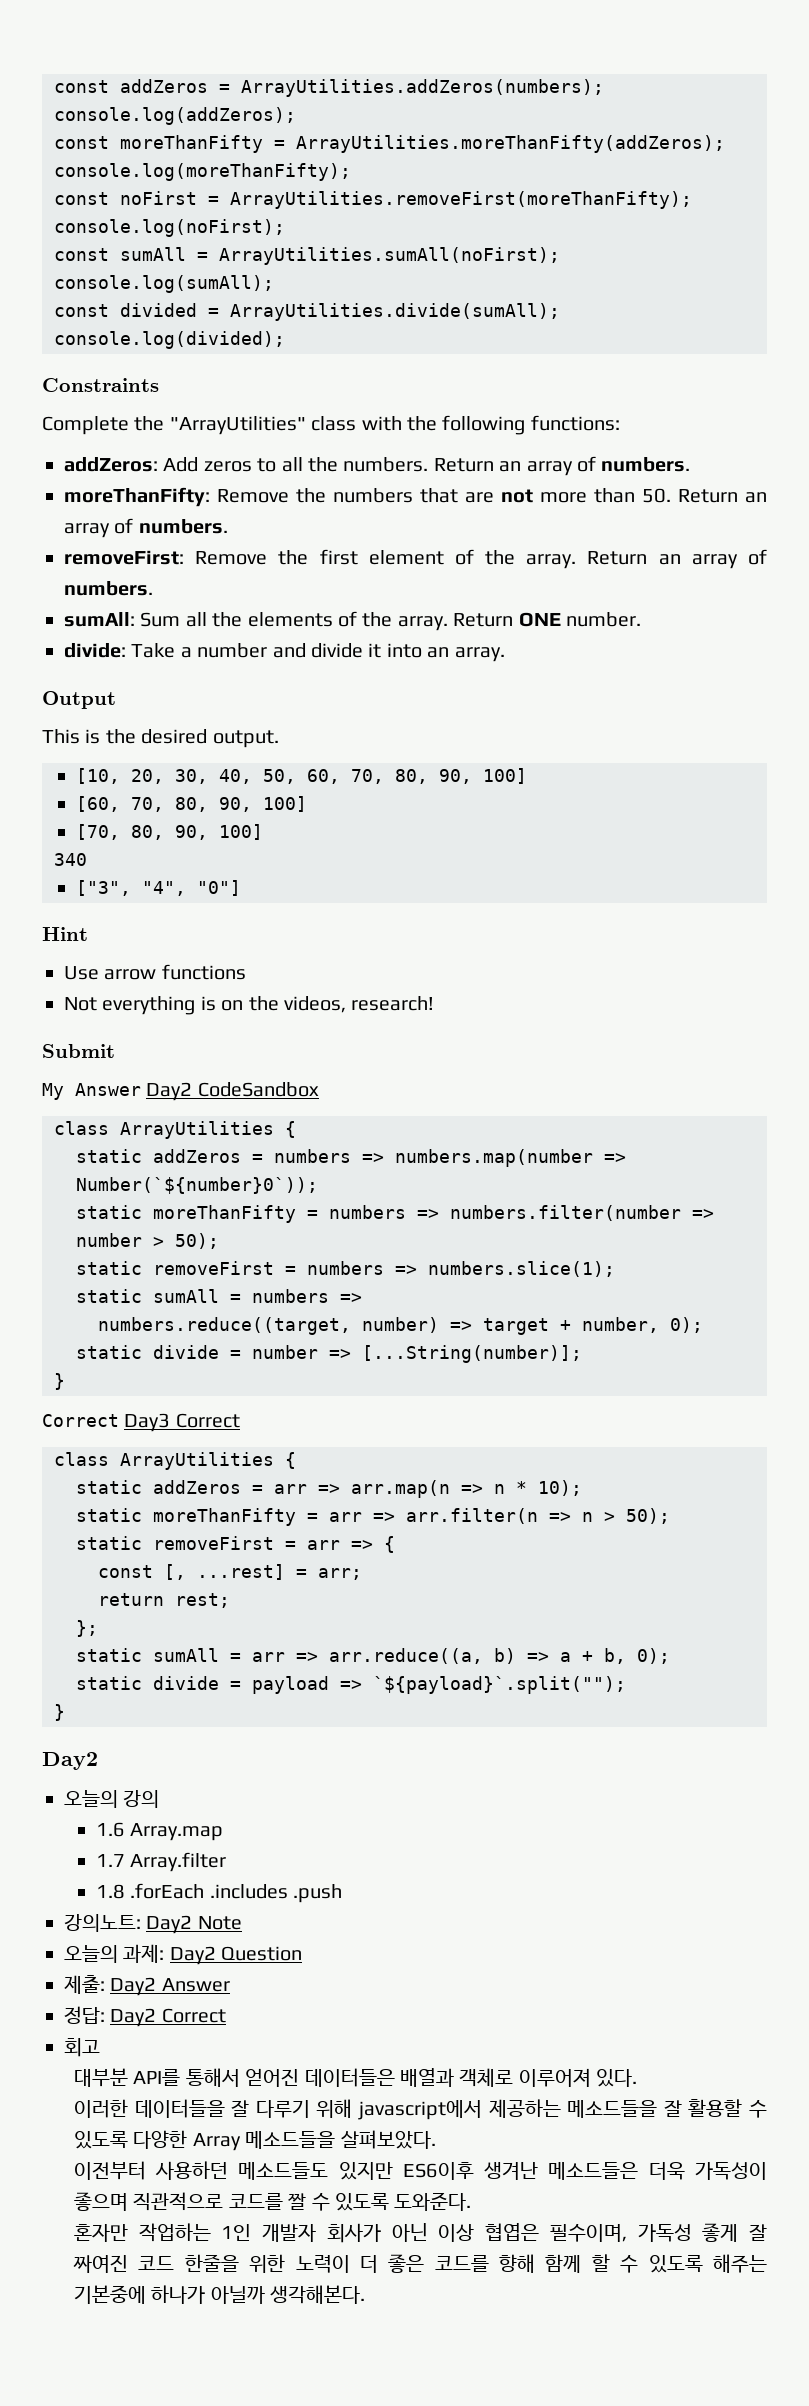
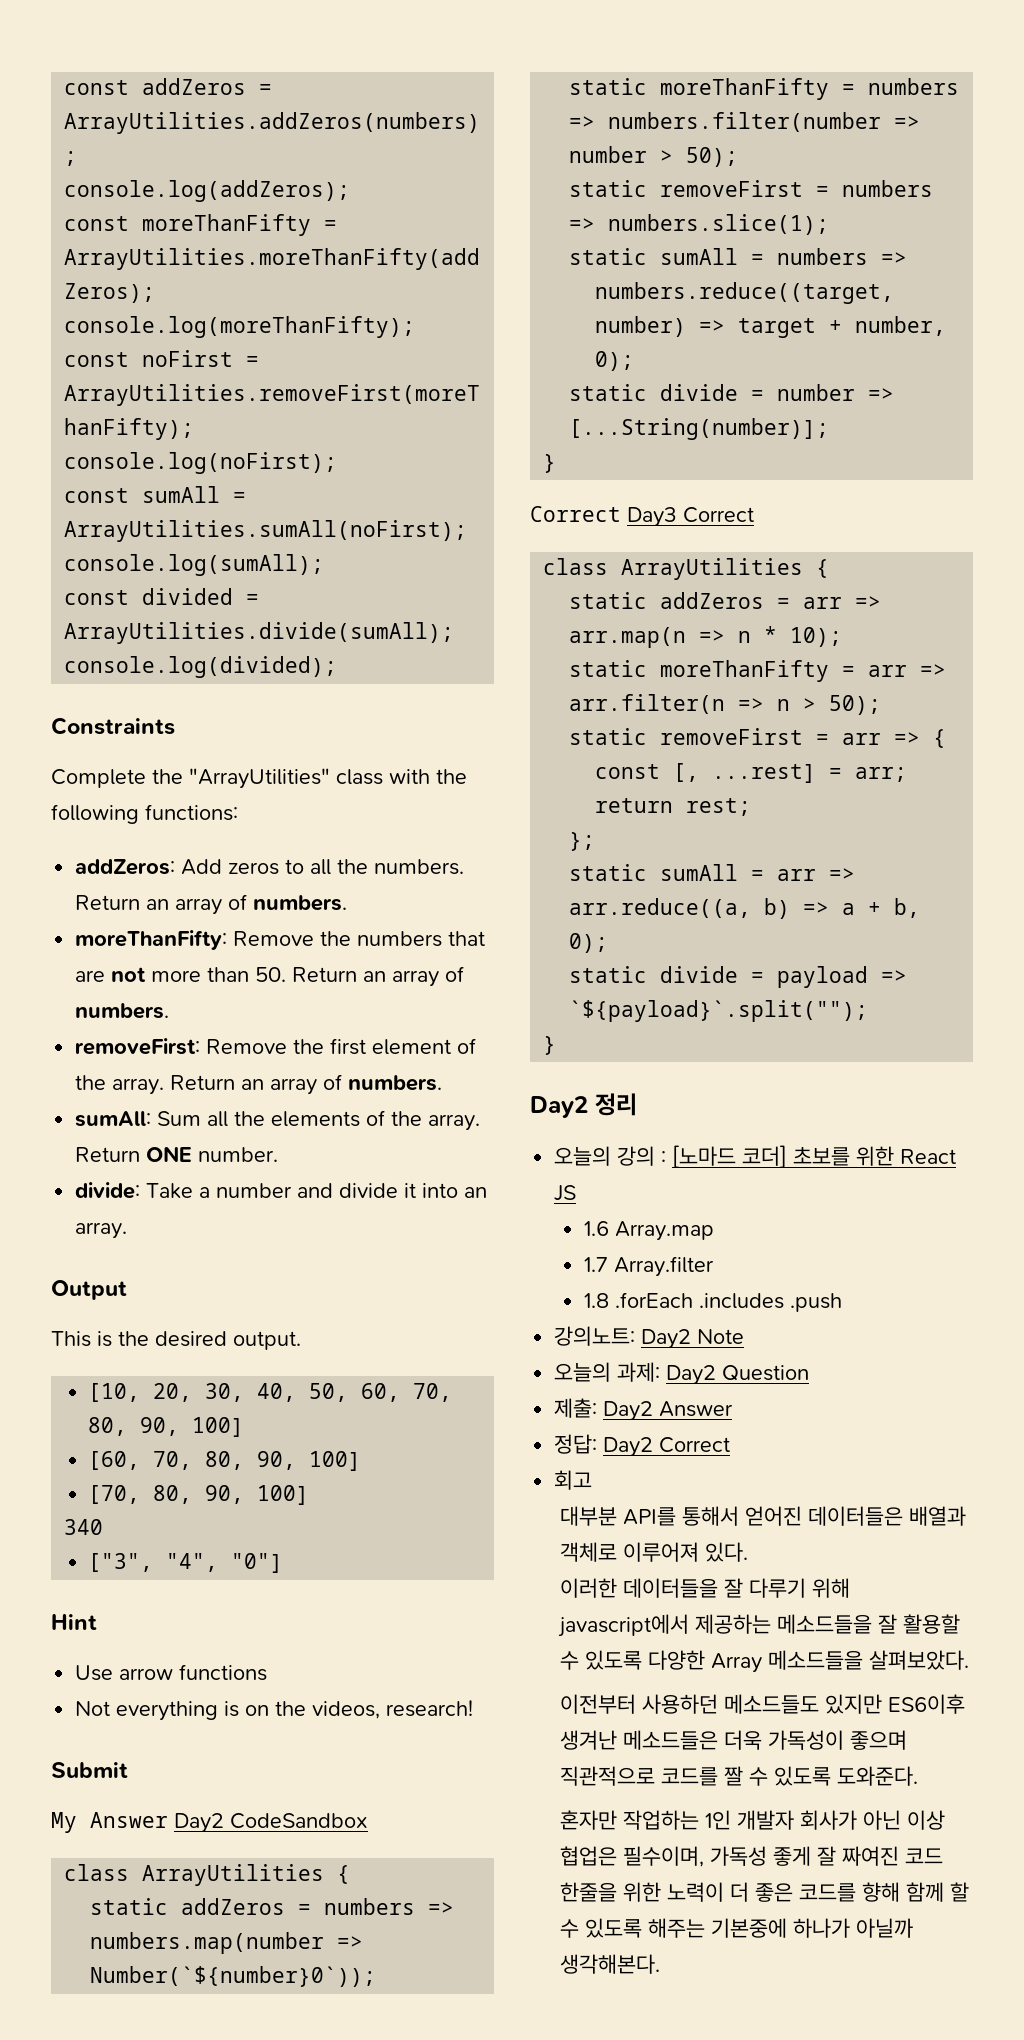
(98, 1761) none -> [595,1093,637,1116] 정리
(160, 1799) none -> [661,1145,957,1168] [554,1185,577,1201] : [노마드 코더] 초보를 위한 React JS
[485,2222,540,2241] 협엽은 -> [559,1846,617,1866] 협업은

